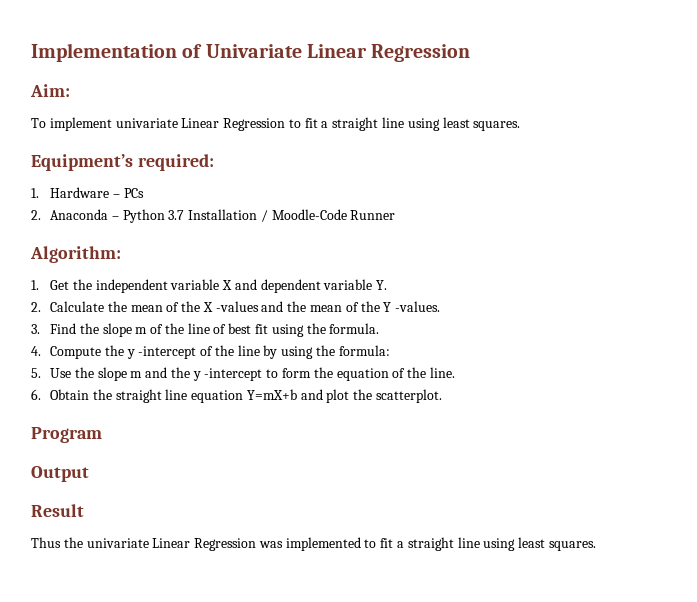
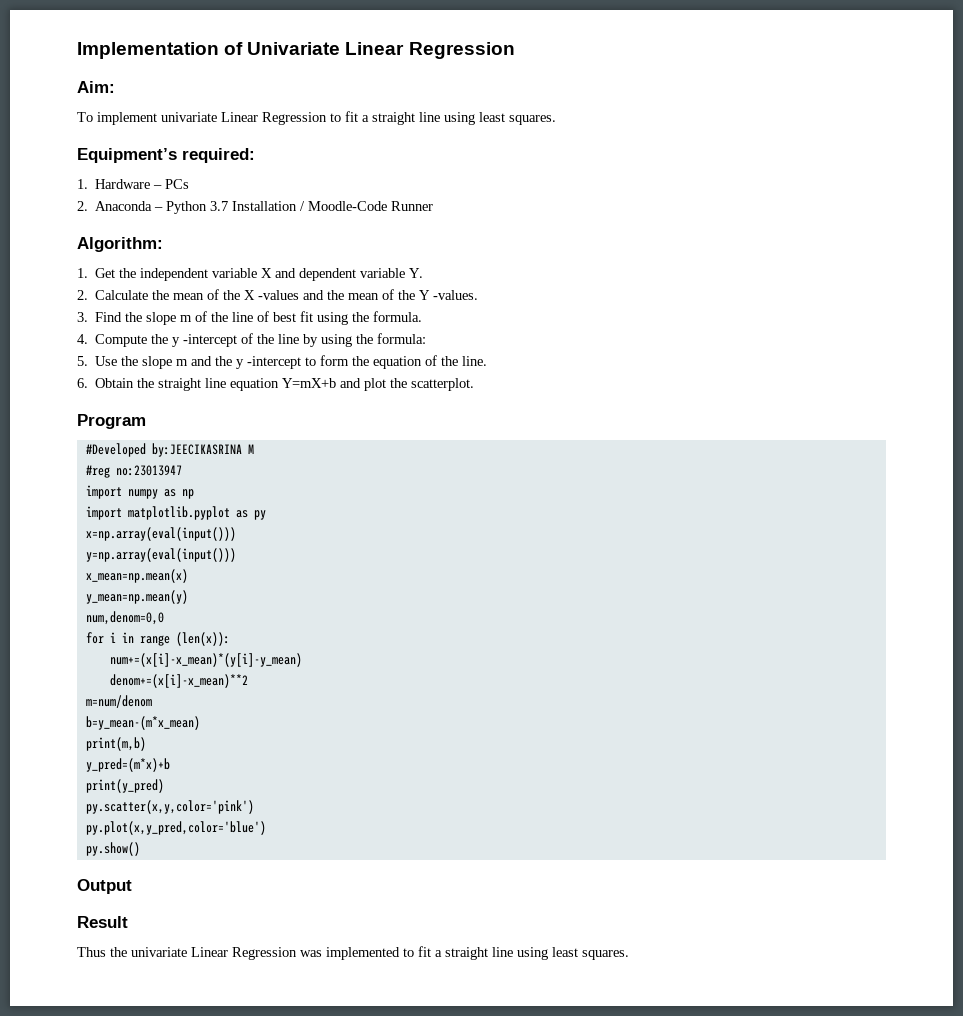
(102, 435) none -> [85,443,254,457] [85,465,182,478] [85,485,194,499] [85,506,266,520] [85,527,236,541] [85,548,236,562] [85,569,188,583] [85,590,188,604] [85,611,164,625] [85,632,230,646] [109,653,302,667] [109,674,248,688] [85,695,152,708] [85,716,200,730] [85,737,146,751] [85,758,170,772] [85,779,164,793] [85,800,254,814] [85,821,266,835] [85,842,140,856] // #Developed by:JEECIKASRINA M // #reg no:23013947 // import numpy as np // import matplotlib.pyplot as py // x=np.array(eval(input())) // y=np.array(eval(input())) // x_mean=np.mean(x) // y_mean=np.mean(y) // num,denom=0,0 // for i in range (len(x)): // num+=(x[i]-x_mean)*(y[i]-y_mean) // denom+=(x[i]-x_mean)**2 // m=num/denom // b=y_mean-(m*x_mean) // print(m,b) // y_pred=(m*x)+b // print(y_pred) // py.scatter(x,y,color='pink') // py.plot(x,y_pred,color='blue') // py.show()

